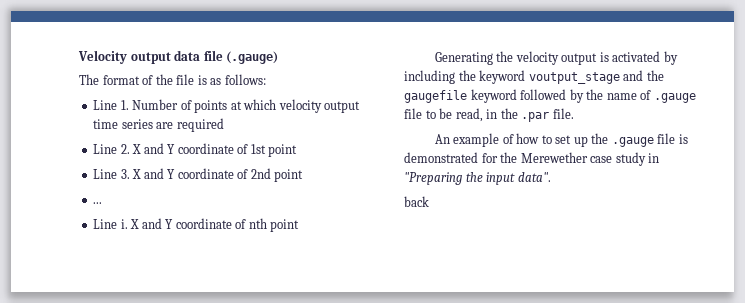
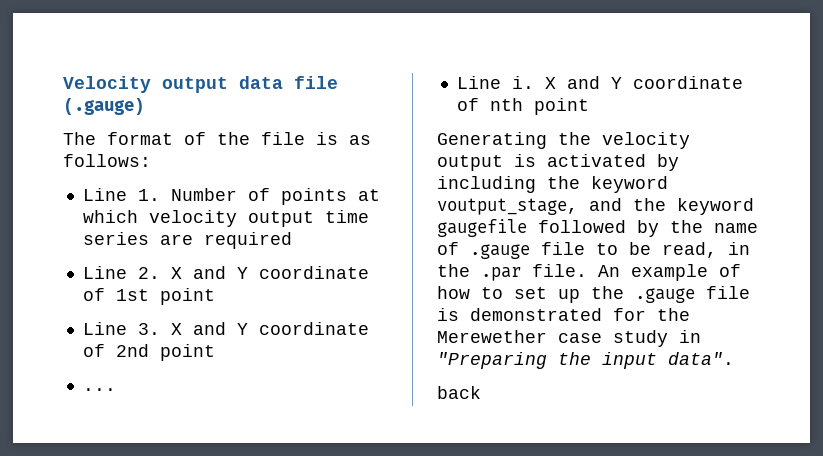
[528,72,620,84] voutput_stage -> [437,198,578,215] voutput_stage,
[404,89,517,103] gaugefile keyword -> [677,198,754,215] [437,219,527,237] keyword gaugefile
(574, 113) // -> (587, 270) none

